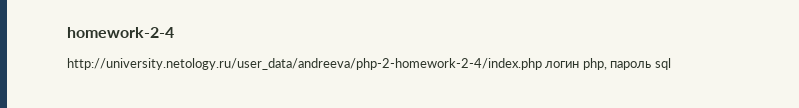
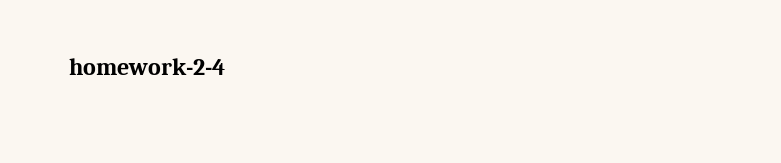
[67,58,671,70] // http://university.netology.ru/user_data/andreeva/php-2-homework-2-4/index.php логин php, пароль sql -> (225, 66) none

